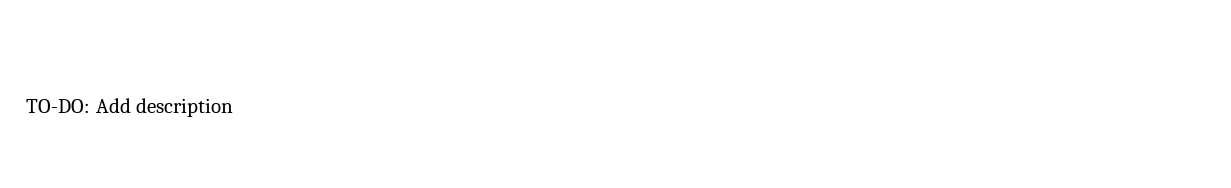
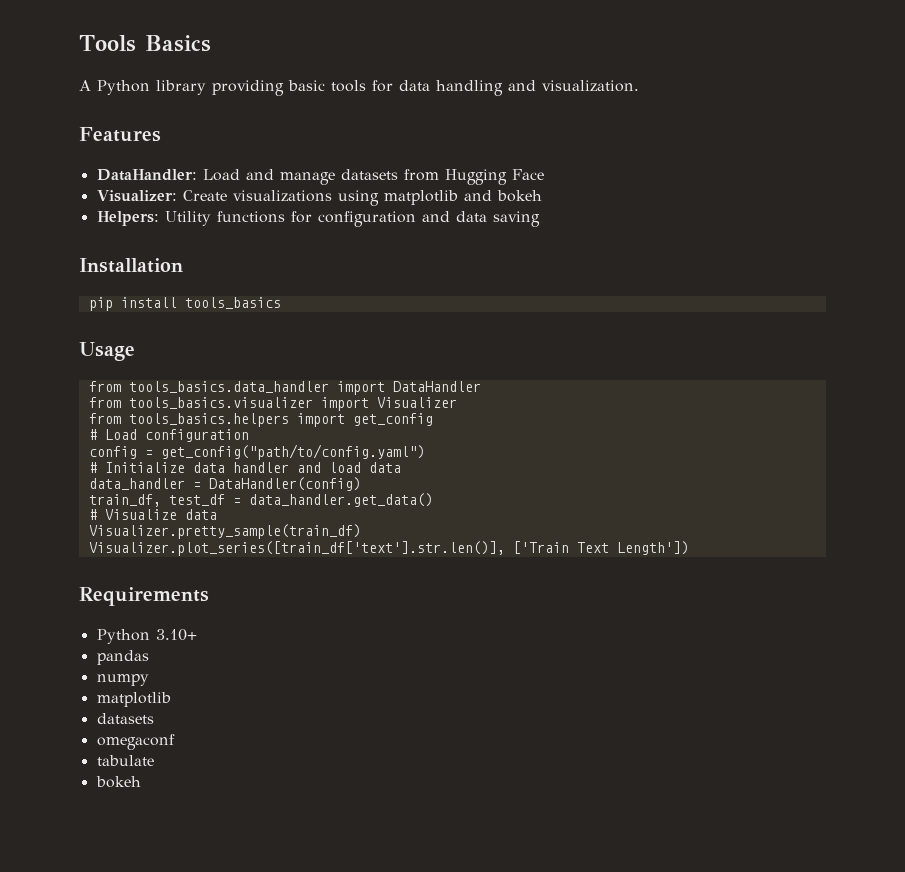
[26,98,234,117] TO-DO: Add description -> [79,35,211,52] [79,80,639,96] [79,127,161,142] [96,169,544,185] [96,190,542,206] [96,211,540,227] [79,258,183,273] [88,297,281,311] [79,342,135,361] [88,381,481,395] [88,397,457,411] [88,413,433,427] [88,429,249,442] [88,444,425,460] [88,462,401,473] [88,477,361,491] [88,493,433,507] [88,509,217,520] [88,524,361,539] [88,541,689,556] [79,587,209,606] [96,629,197,644] [96,650,149,665] [96,674,149,686] [96,692,171,707] [96,713,154,724] [96,734,175,750] [96,755,154,766] [95,776,141,788] Tools Basics // A Python library providing basic tools for data handling and visualization. // Features // DataHandler: Load and manage datasets from Hugging Face // Visualizer: Create visualizations using matplotlib and bokeh // Helpers: Utility functions for configuration and data saving // Installation // pip install tools_basics // Usage // from tools_basics.data_handler import DataHandler // from tools_basics.visualizer import Visualizer // from tools_basics.helpers import get_config // # Load configuration // config = get_config("path/to/config.yaml") // # Initialize data handler and load data // data_handler = DataHandler(config) // train_df, test_df = data_handler.get_data() // # Visualize data // Visualizer.pretty_sample(train_df) // Visualizer.plot_series([train_df['text'].str.len()], ['Train Text Length']) // Requirements // Python 3.10+ // pandas // numpy // matplotlib // datasets // omegaconf // tabulate // bokeh

